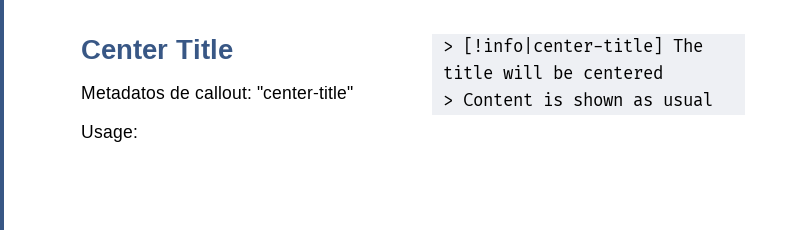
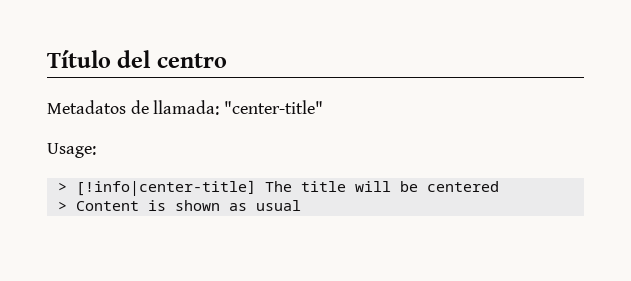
[81,39,233,59] Center Title -> [47,50,227,68] Título del centro
[195,86,252,99] callout: -> [153,100,220,115] llamada:

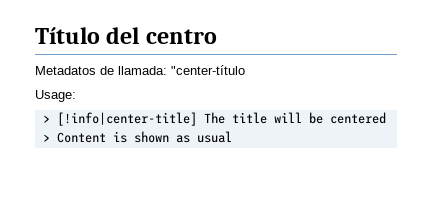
[224,100,324,114] "center-title" -> [171,65,245,75] "center-título

